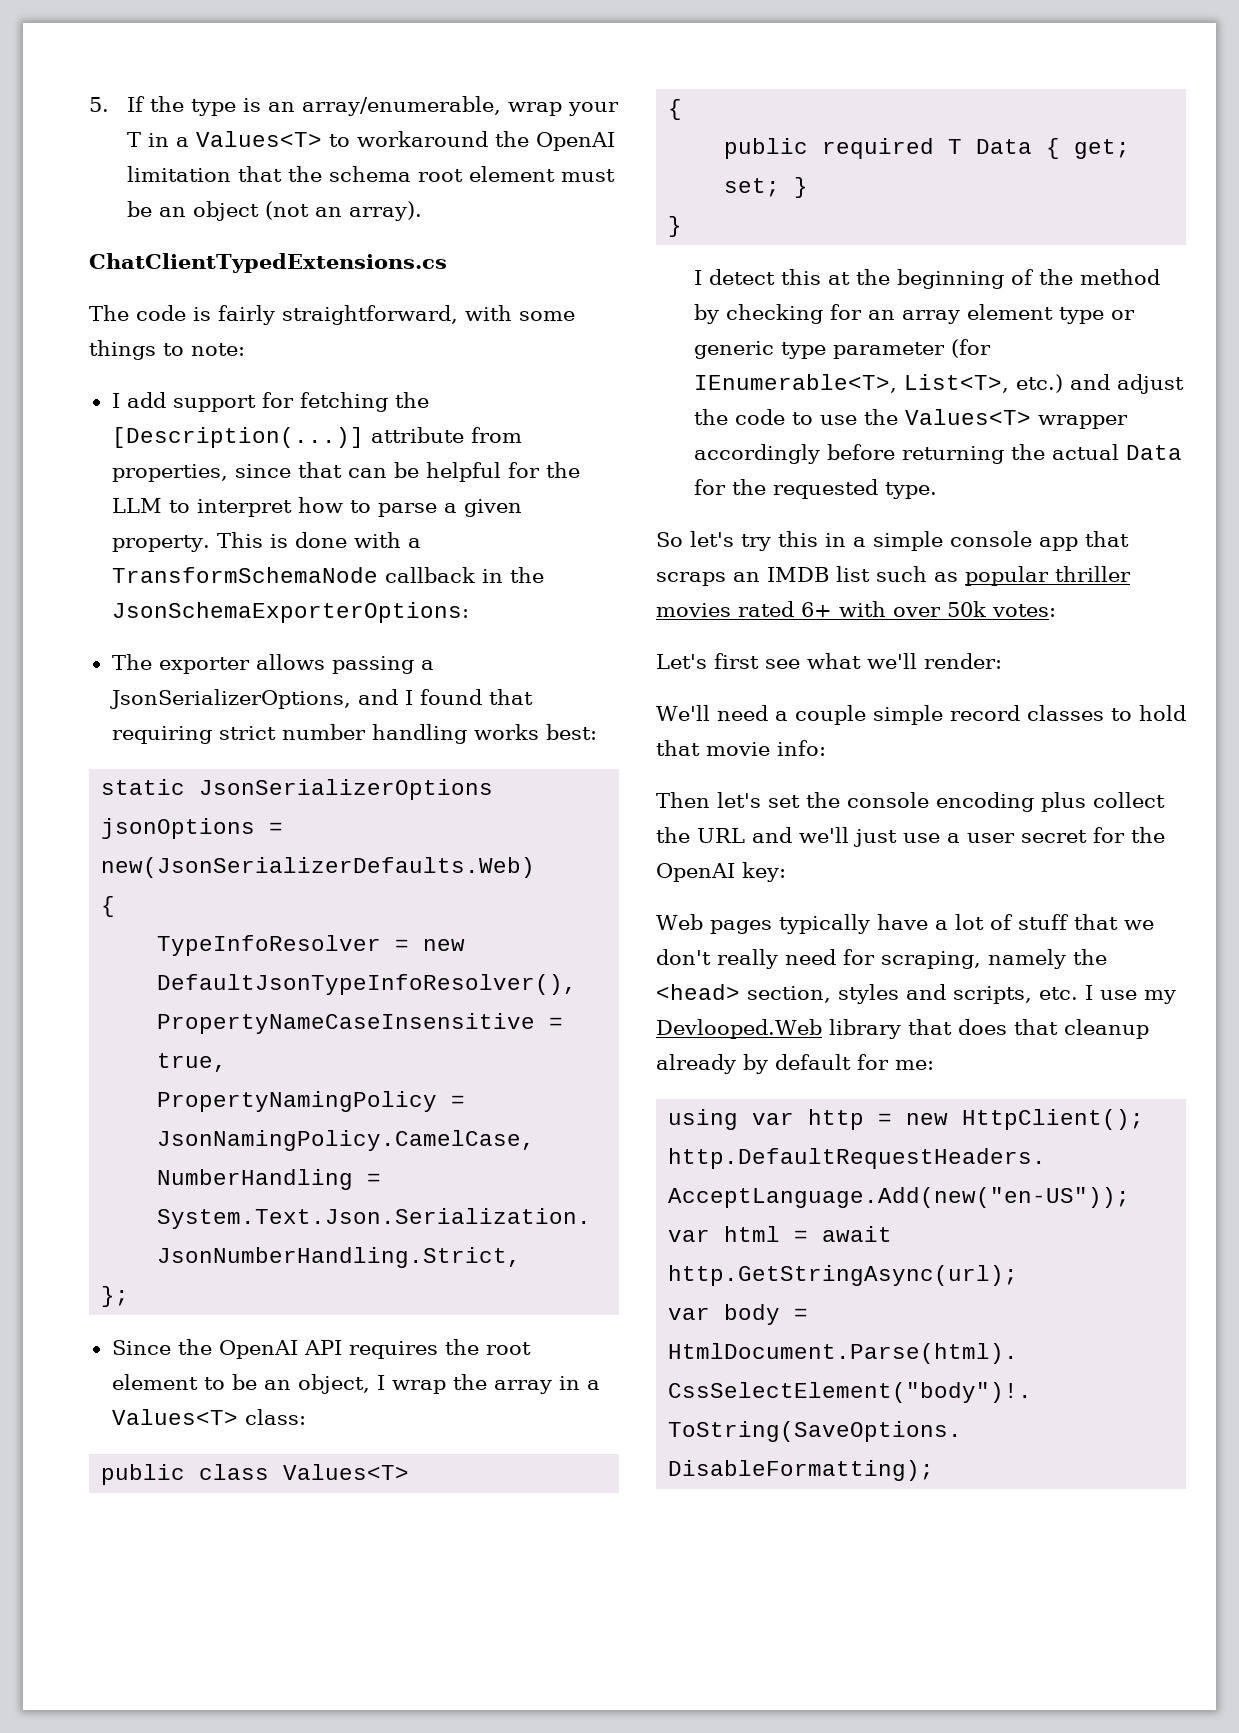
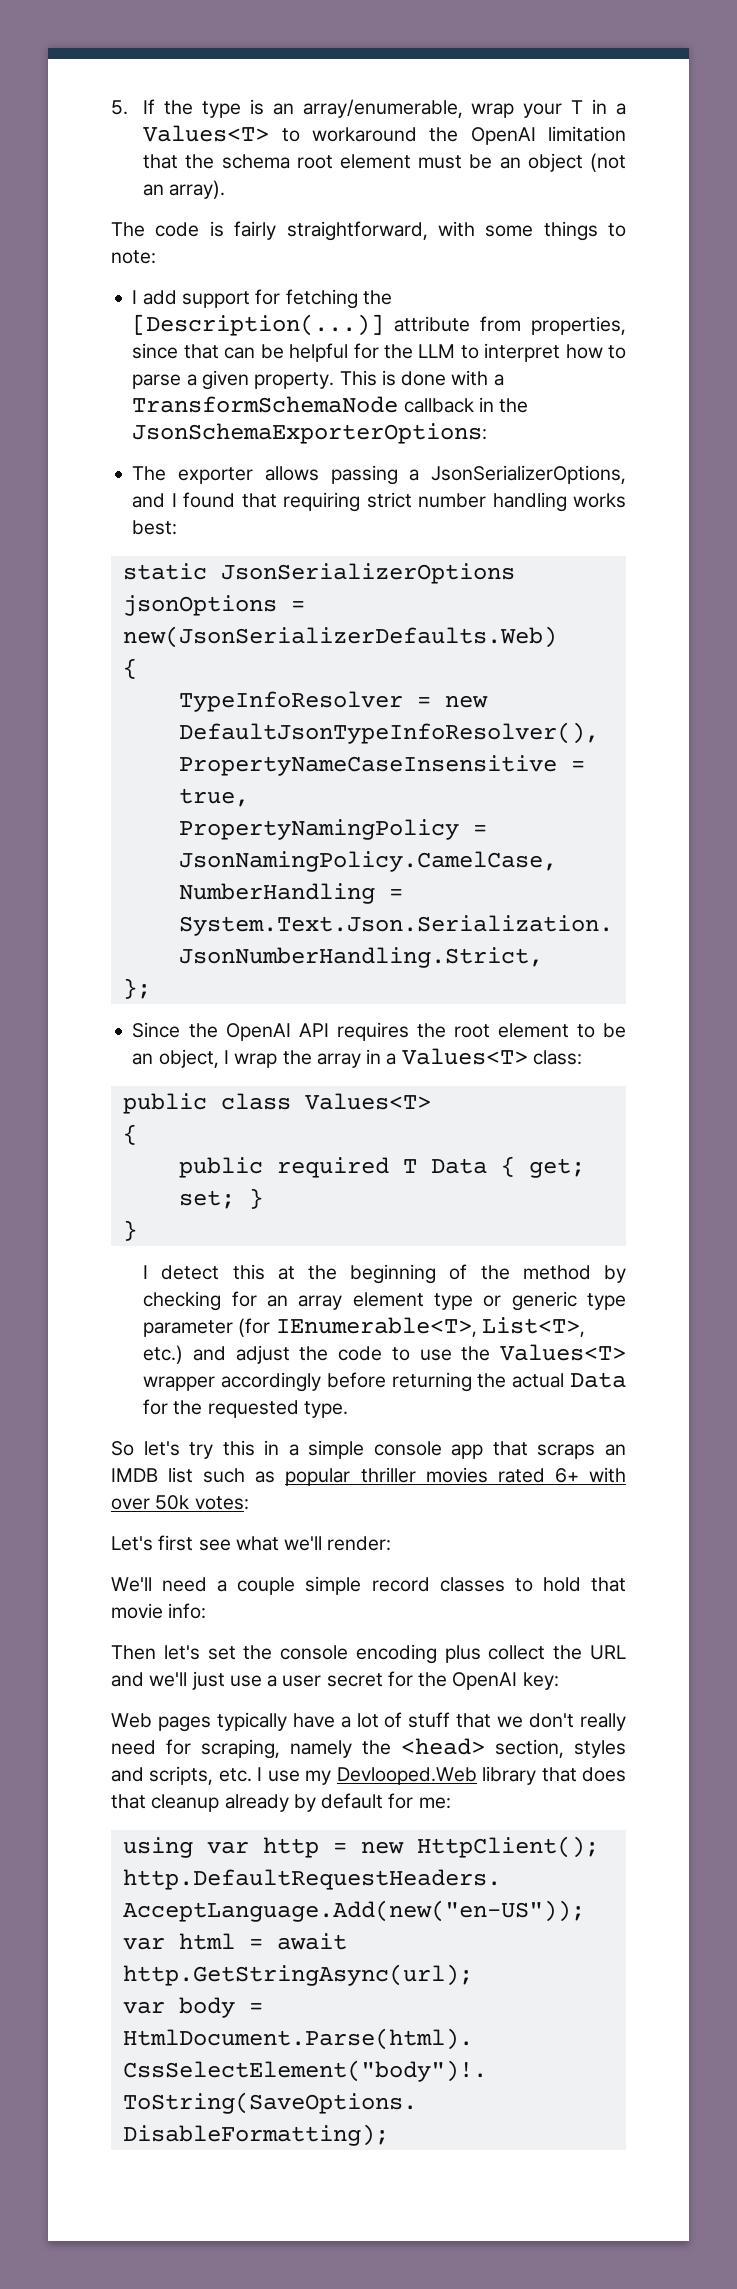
[89,253,447,273] // ChatClientTypedExtensions.cs -> (226, 189) none

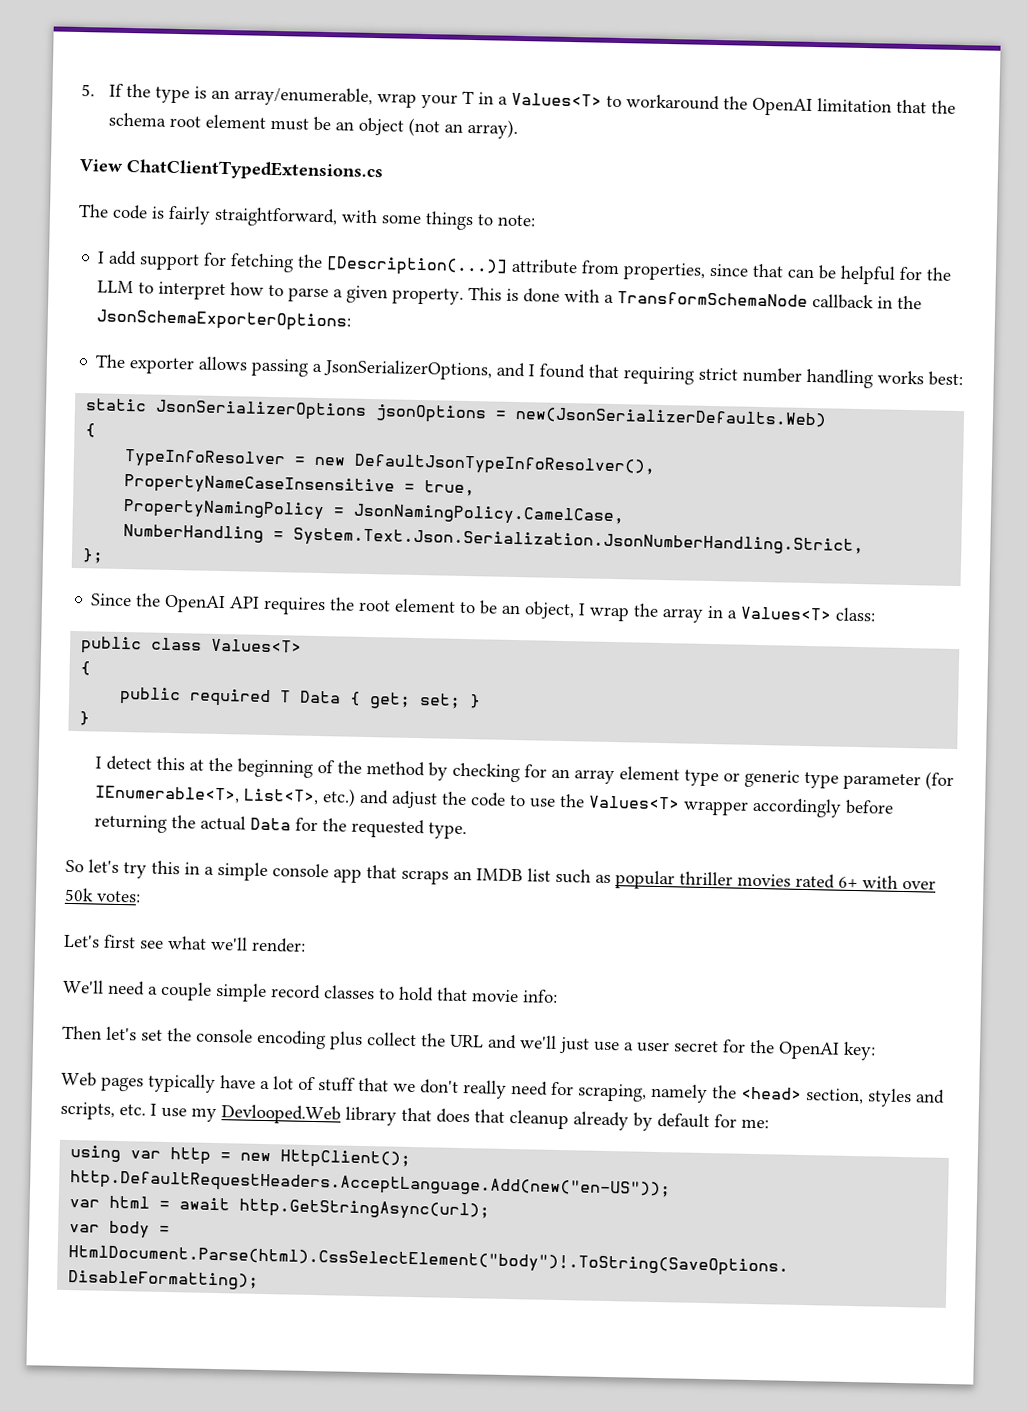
(226, 189) none -> [79,158,384,182] // View ChatClientTypedExtensions.cs

